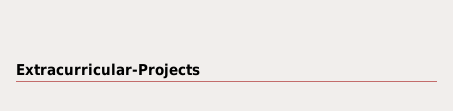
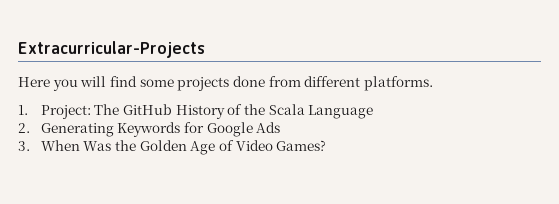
(200, 71) none -> [18,76,433,91] [18,104,374,119] [18,122,281,137] [18,140,327,155] // Here you will find some projects done from different platforms. // 1. Project: The GitHub History of the Scala Language // 2. Generating Keywords for Google Ads // 3. When Was the Golden Age of Video Games?

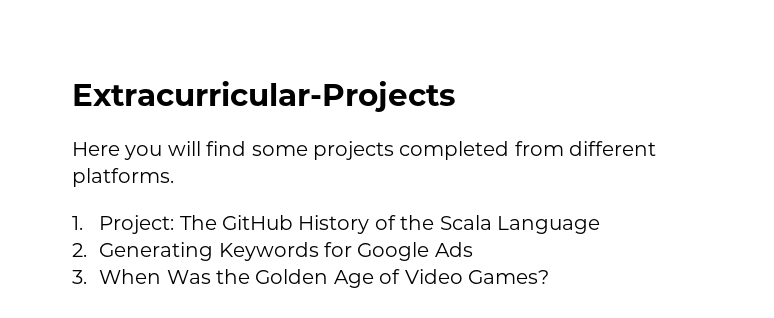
[232,76,265,87] done -> [399,141,510,160] completed

